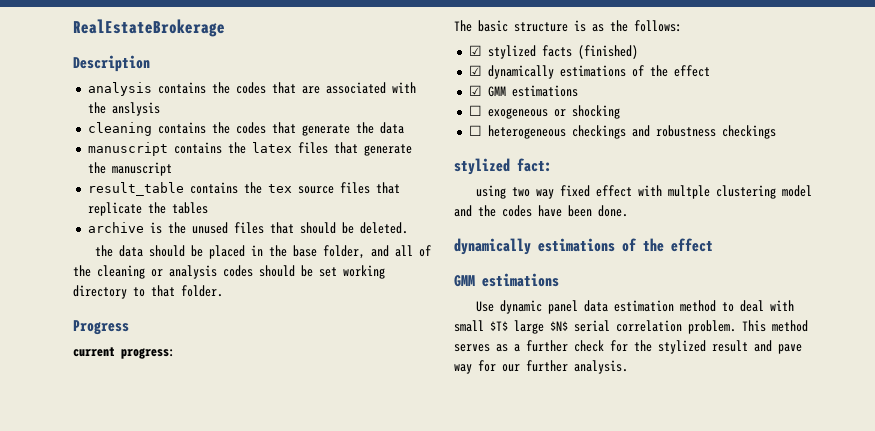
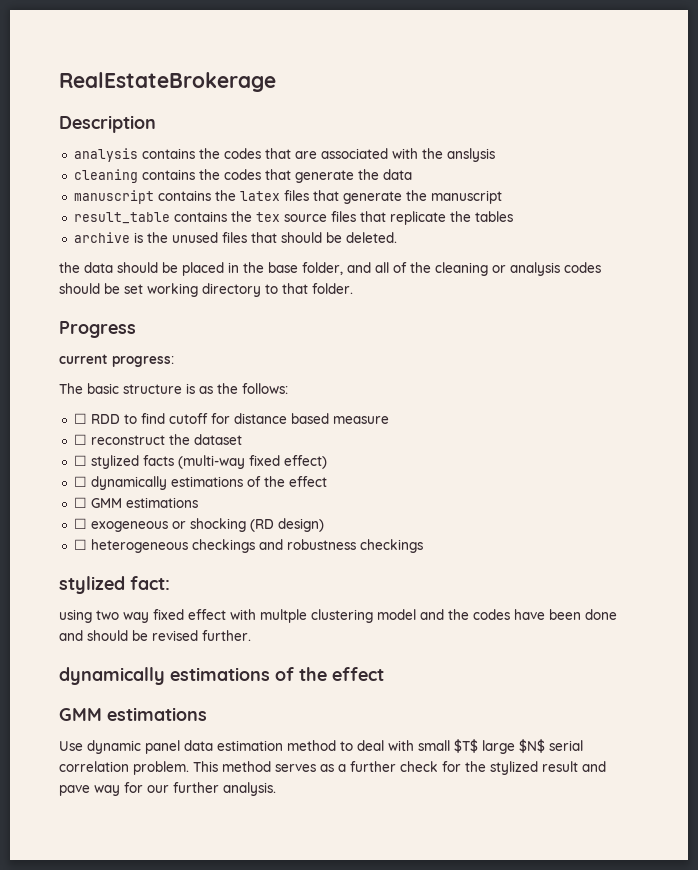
[468,45,638,59] [468,65,710,79] [468,85,482,96] ☑ stylized facts (finished) // ☑ dynamically estimations of the effect // ☑ -> [73,413,389,424] [73,434,242,445] [73,455,327,469] [73,476,327,490] [73,497,87,508] ☐ RDD to find cutoff for distance based measure // ☐ reconstruct the dataset // ☐ stylized facts (multi-way fixed effect) // ☐ dynamically estimations of the effect // ☐
(620, 112) none -> [249,518,324,532] (RD design)
[598,205,628,217] done. -> [585,609,617,620] [59,630,251,641] done and should be revised further.

